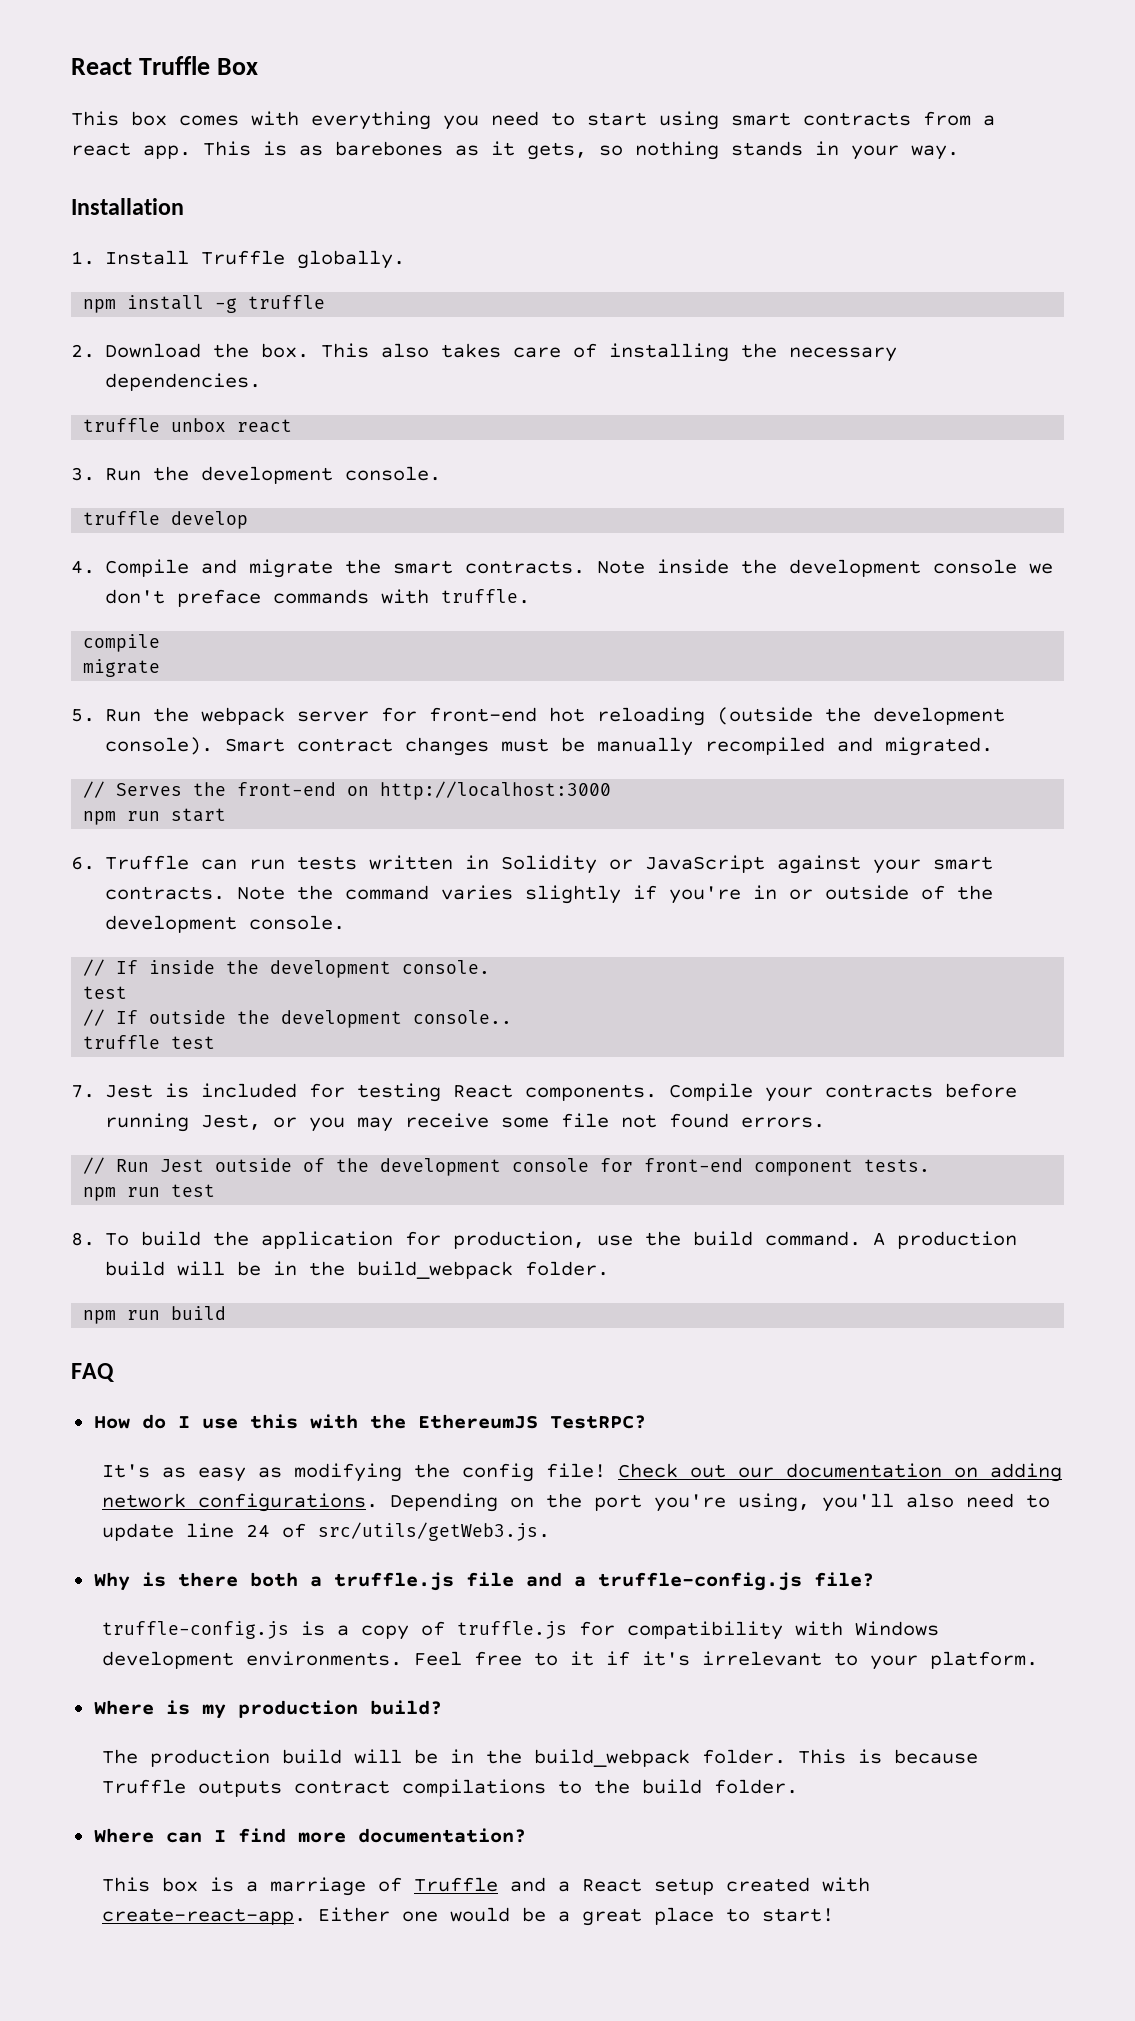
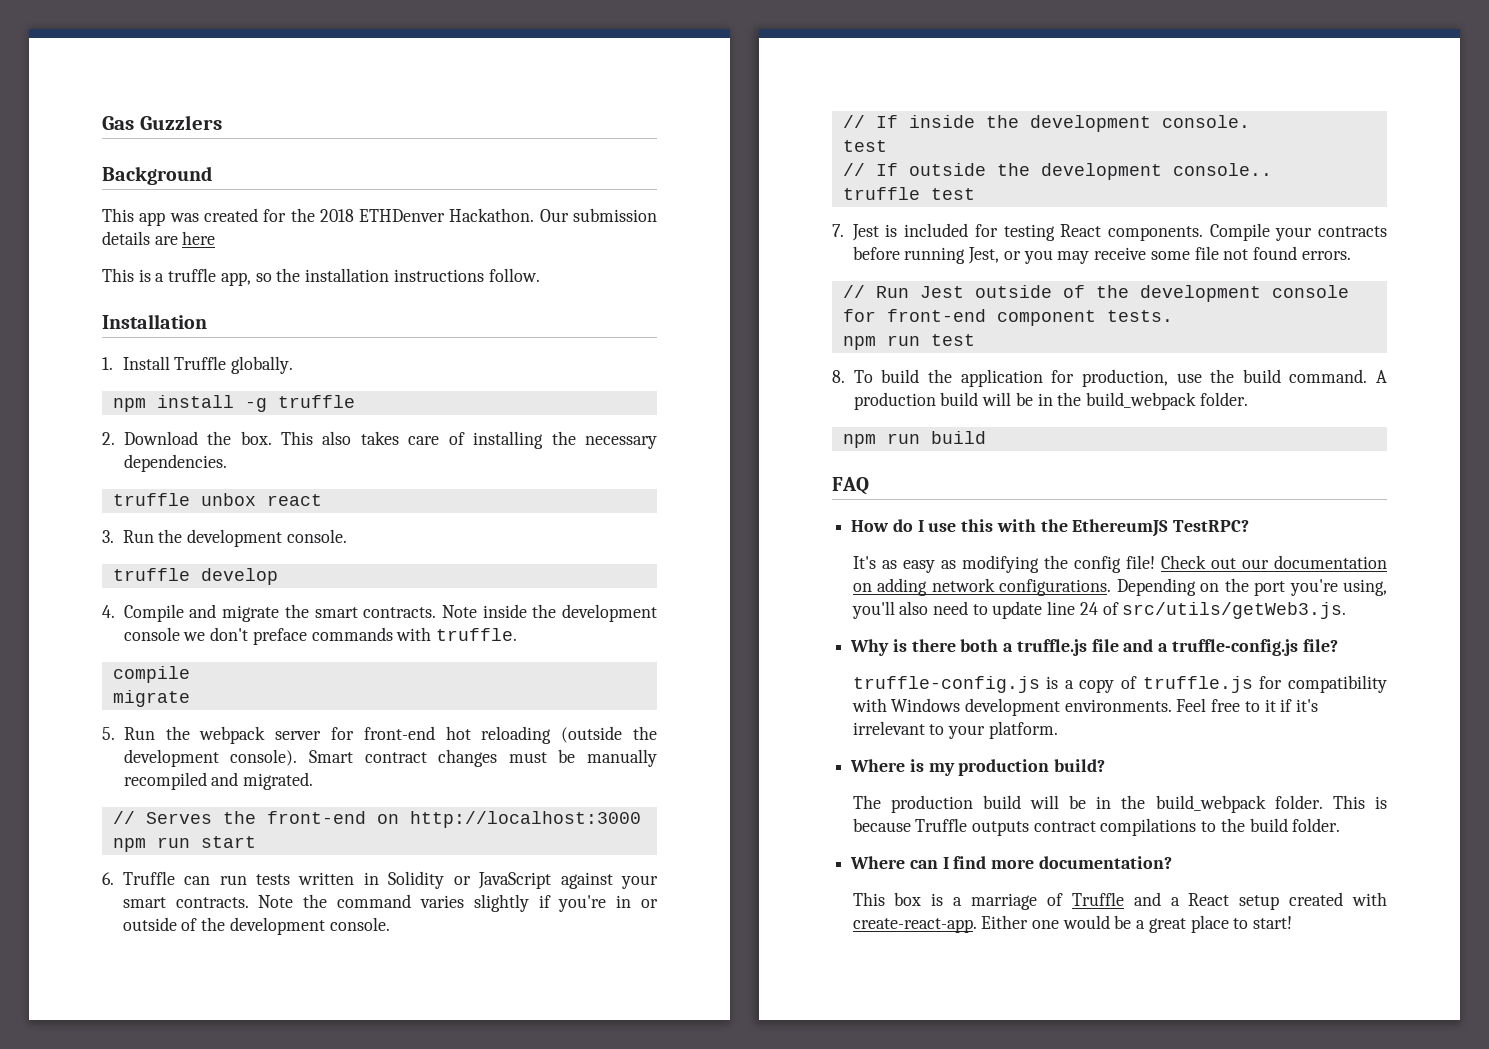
[71,56,259,75] [71,111,995,130] [71,141,959,160] React Truffle Box // This box comes with everything you need to start using smart contracts from a react app. This is as barebones as it gets, so nothing stands in your way. -> [102,115,222,130] [102,166,212,185] [102,208,657,226] [102,231,216,245] [102,268,540,286] Gas Guzzlers // Background // This app was created for the 2018 ETHDenver Hackathon. Our submission details are here // This is a truffle app, so the installation instructions follow.

